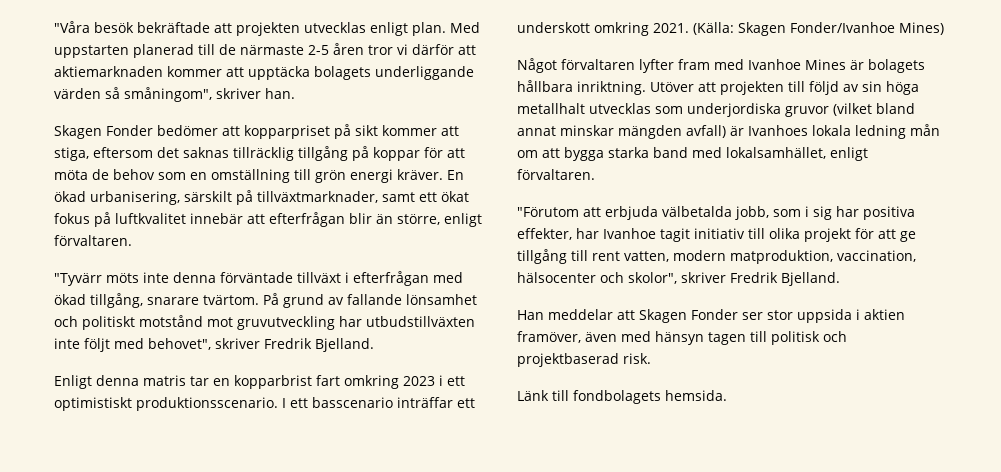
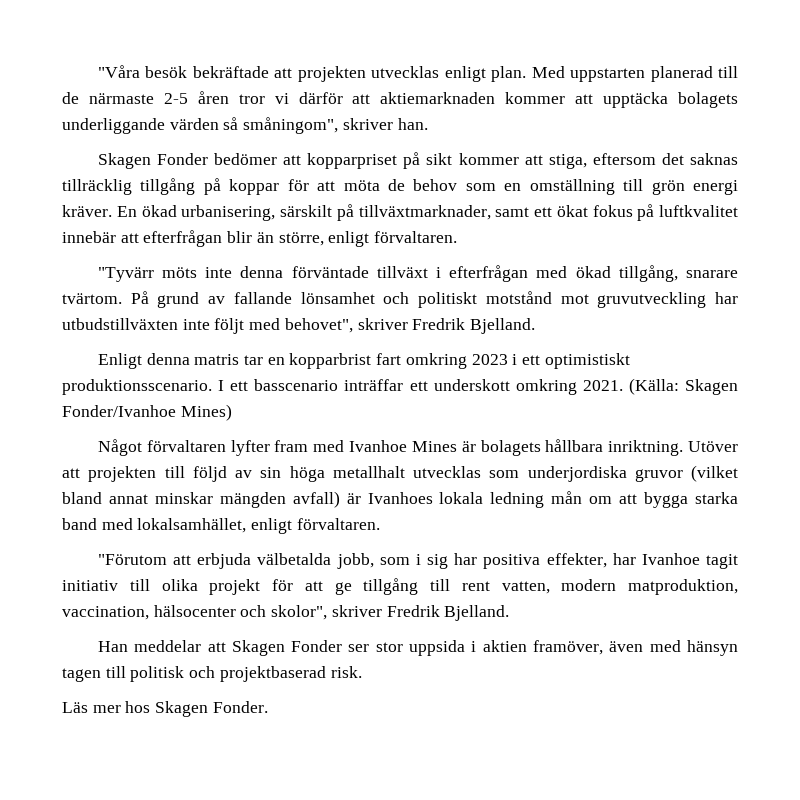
[517,390,727,404] Länk till fondbolagets hemsida. -> [62,701,268,717] Läs mer hos Skagen Fonder.

